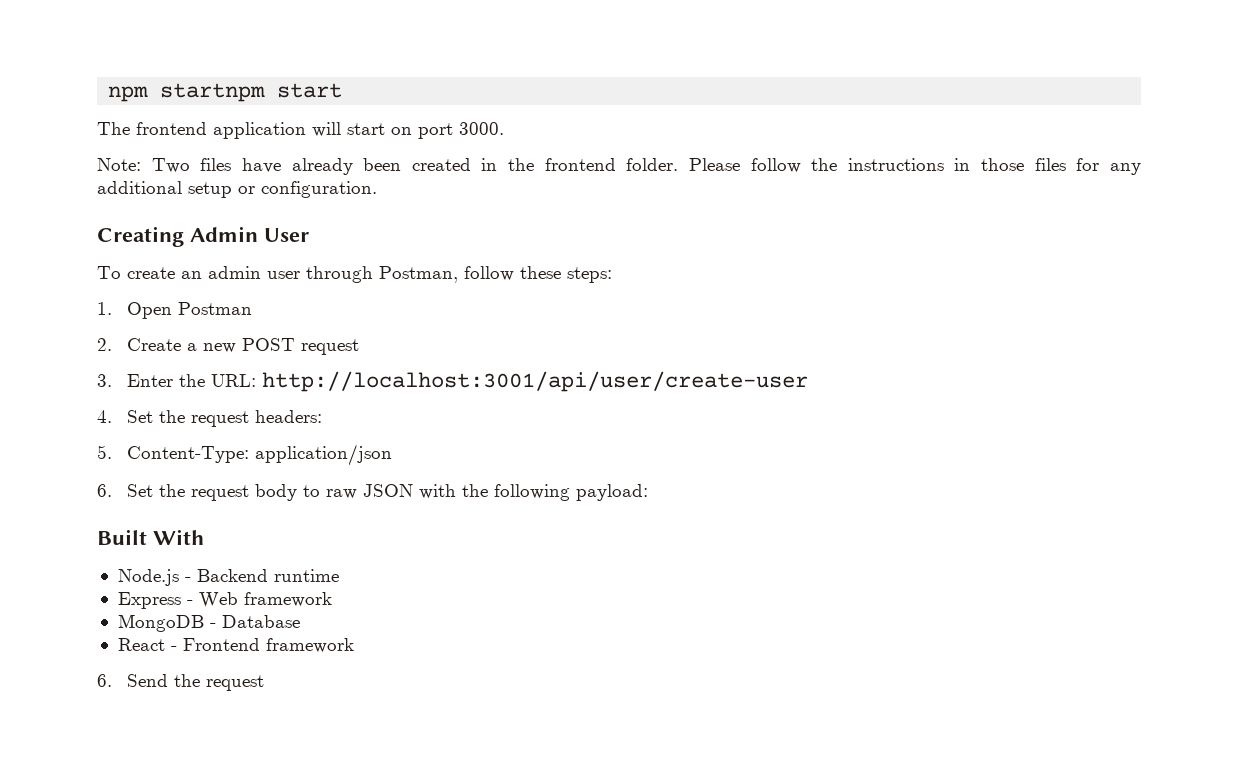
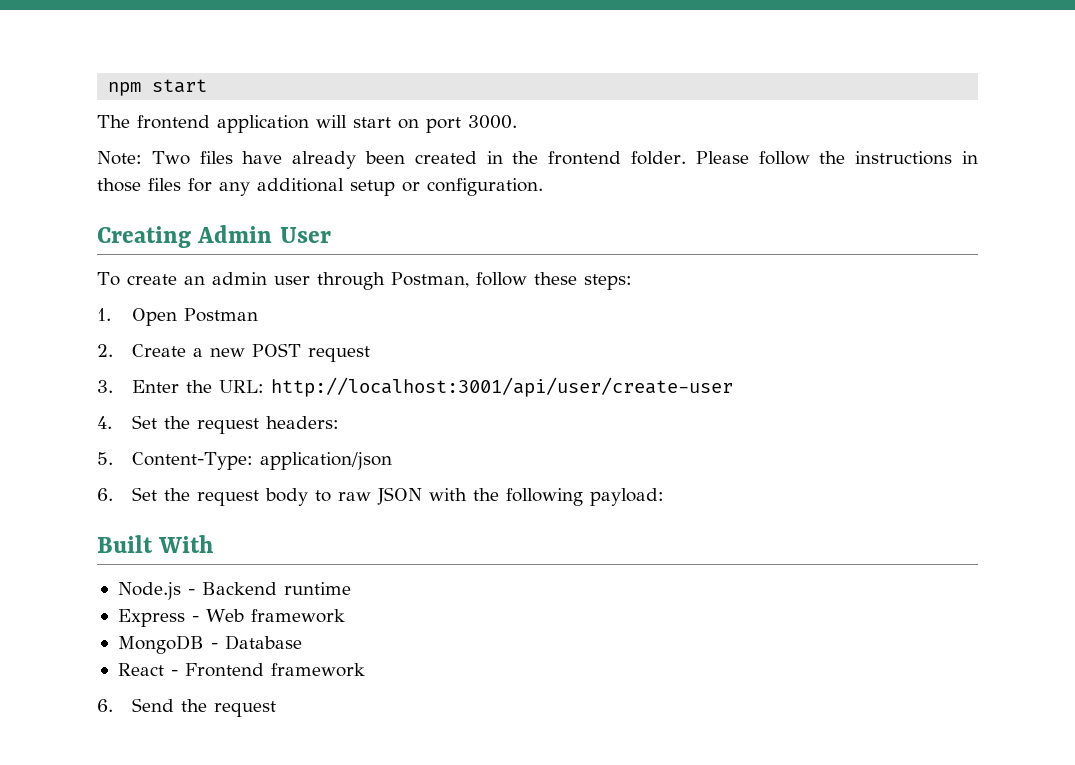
[160,83,266,102] startnpm -> (142, 89) none

